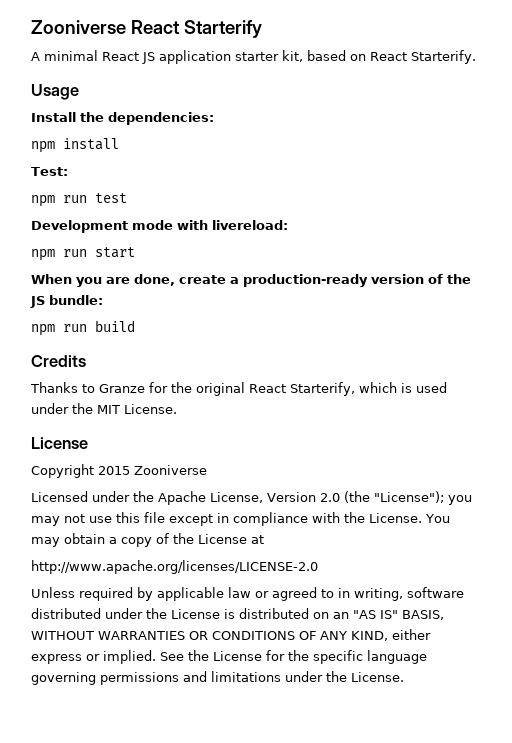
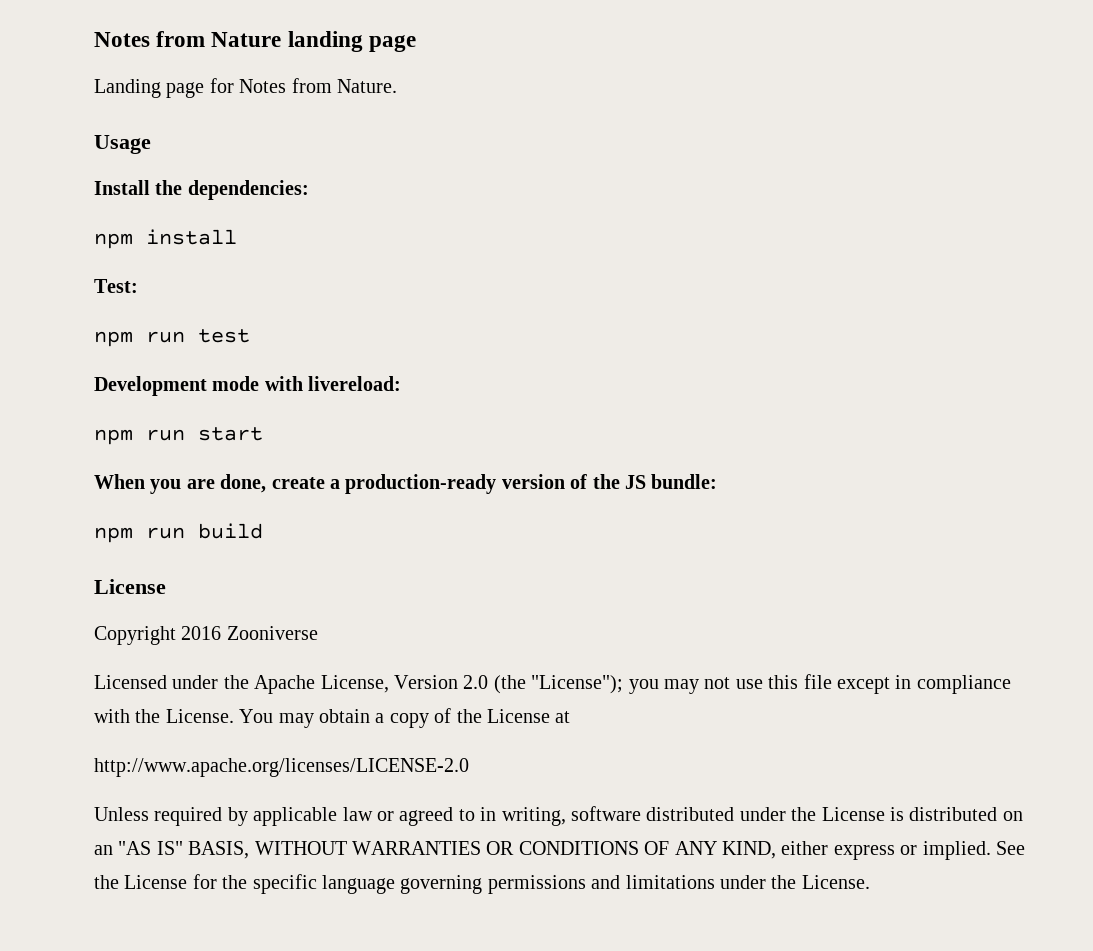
[31,20,262,38] [31,50,476,64] Zooniverse React Starterify // A minimal React JS application starter kit, based on React Starterify. -> [94,31,416,52] [94,78,397,98] Notes from Nature landing page // Landing page for Notes from Nature.
[31,355,86,367] [30,382,447,396] [31,403,177,414] // Credits // Thanks to Granze for the original React Starterify, which is used under the MIT License. -> (263, 531) none
[98,466,130,475] 2015 -> [181,626,222,640] 2016

